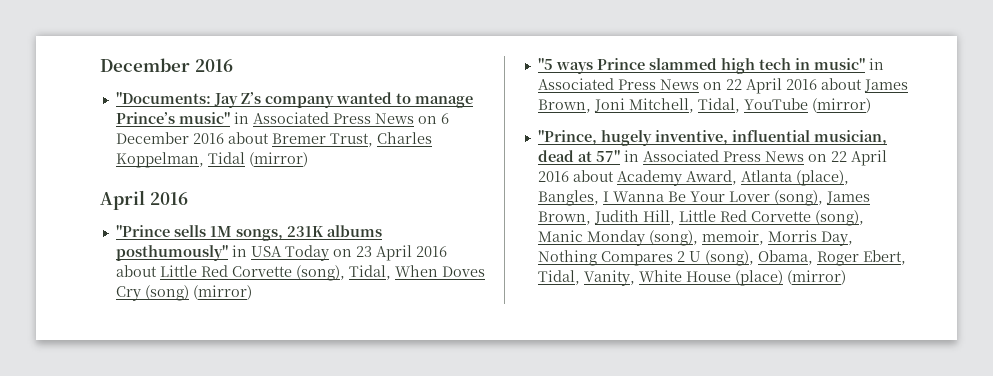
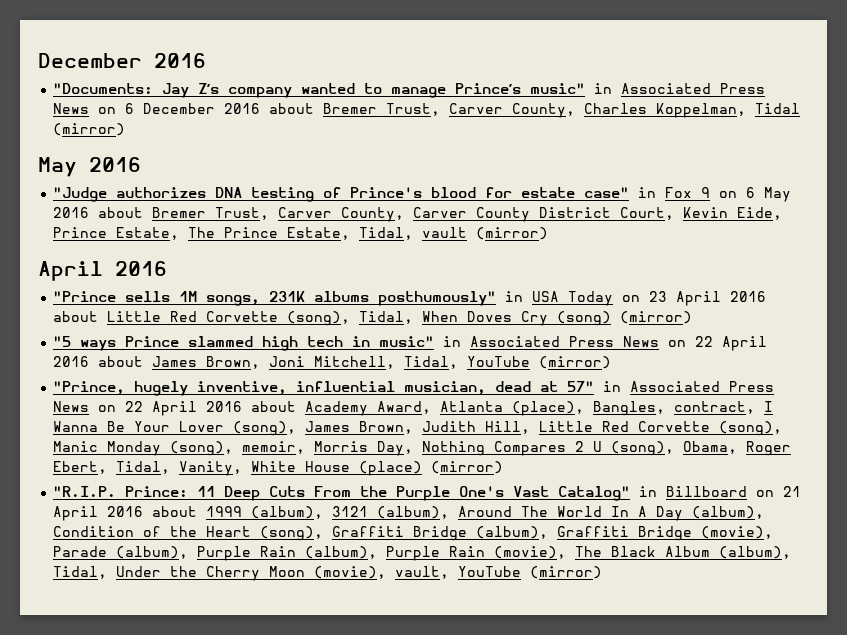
(373, 140) none -> [449,103,576,118] Carver County,
(308, 159) none -> [38,157,141,177] [53,187,792,202] [53,207,783,222] [53,227,549,240] // May 2016 // "Judge authorizes DNA testing of Prince's blood for estate case" in Fox 9 on 6 May 2016 about Bremer Trust, Carver County, Carver County District Court, Kevin Eide, Prince Estate, The Prince Estate, Tidal, vault (mirror)
(599, 198) none -> [674,401,756,414] contract,
(846, 277) none -> [53,486,802,501] [53,506,765,521] [53,526,774,541] [53,546,792,561] [53,566,603,581] // "R.I.P. Prince: 11 Deep Cuts From the Purple One's Vast Catalog" in Billboard on 21 April 2016 about 1999 (album), 3121 (album), Around The World In A Day (album), Condition of the Heart (song), Graffiti Bridge (album), Graffiti Bridge (movie), Parade (album), Purple Rain (album), Purple Rain (movie), The Black Album (album), Tidal, Under the Cherry Moon (movie), vault, YouTube (mirror)

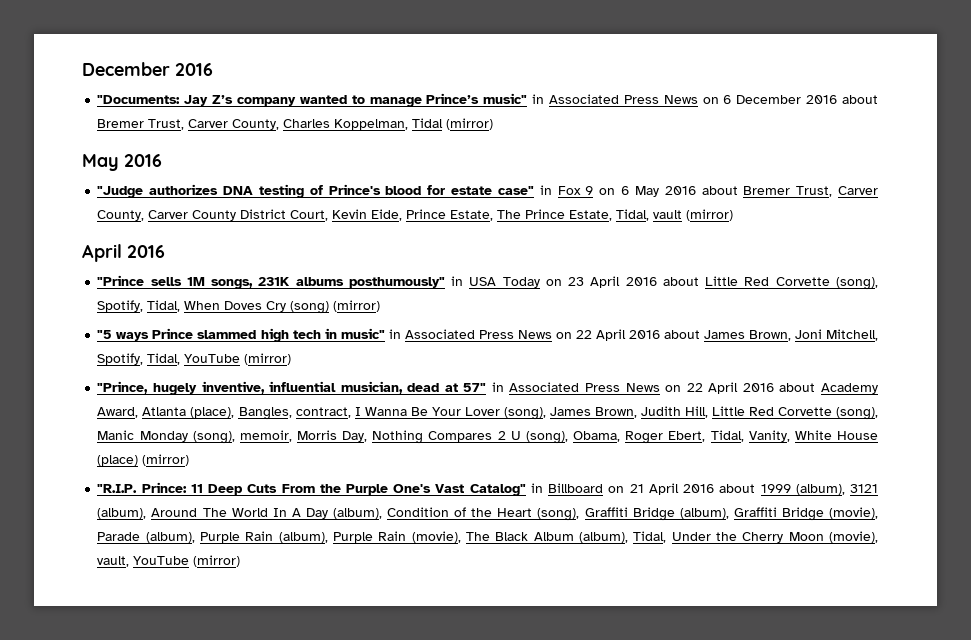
(351, 318) none -> [97,300,144,312] Spotify,
(396, 362) none -> [97,353,144,365] Spotify,

